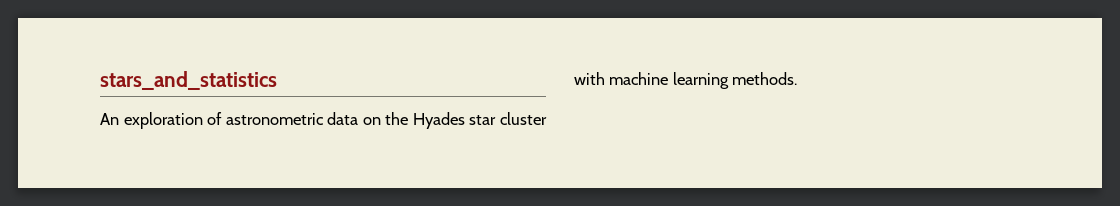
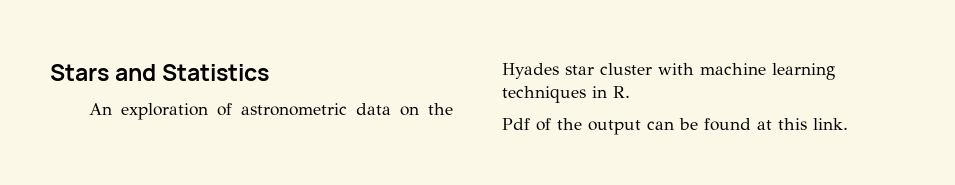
[100,71,277,90] stars_and_statistics -> [50,64,270,81] Stars and Statistics
[732,72,798,85] methods. -> [502,86,630,103] [502,118,848,135] techniques in R. // Pdf of the output can be found at this link.

